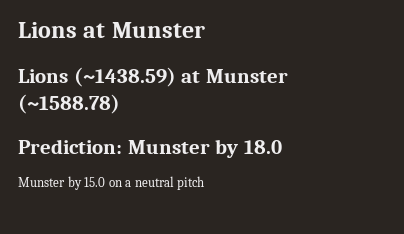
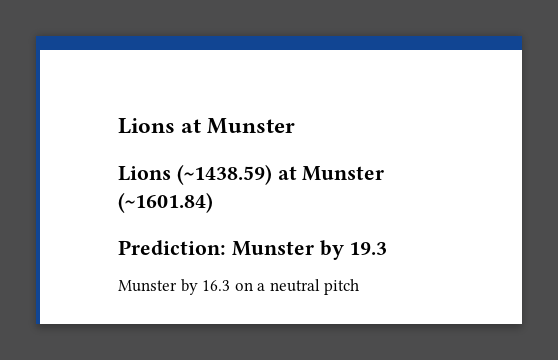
[18,94,120,114] (~1588.78) -> [118,192,213,213] (~1601.84)
[243,140,282,154] [18,176,106,190] 18.0 // Munster by 15.0 -> [349,242,388,255] [118,279,231,295] 19.3 // Munster by 16.3

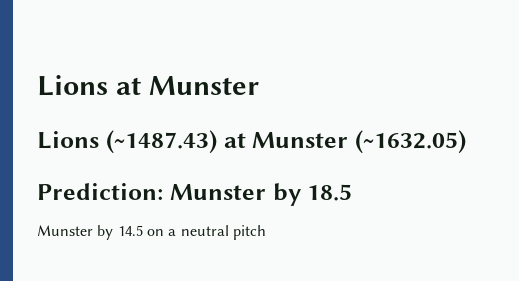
[176,164,385,185] [118,192,213,213] (~1438.59) at Munster (~1601.84) -> [105,130,466,154] (~1487.43) at Munster (~1632.05)
[349,242,388,255] [118,279,231,295] 19.3 // Munster by 16.3 -> [307,184,353,201] [37,225,143,240] 18.5 // Munster by 14.5

